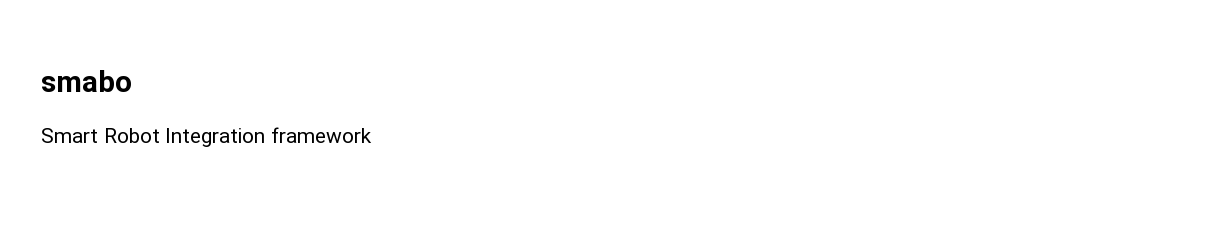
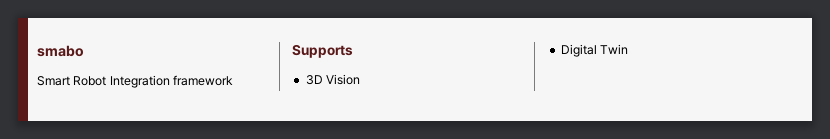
(373, 135) none -> [292,44,353,58] [305,74,361,85] [560,44,629,57] // Supports // 3D Vision // Digital Twin

